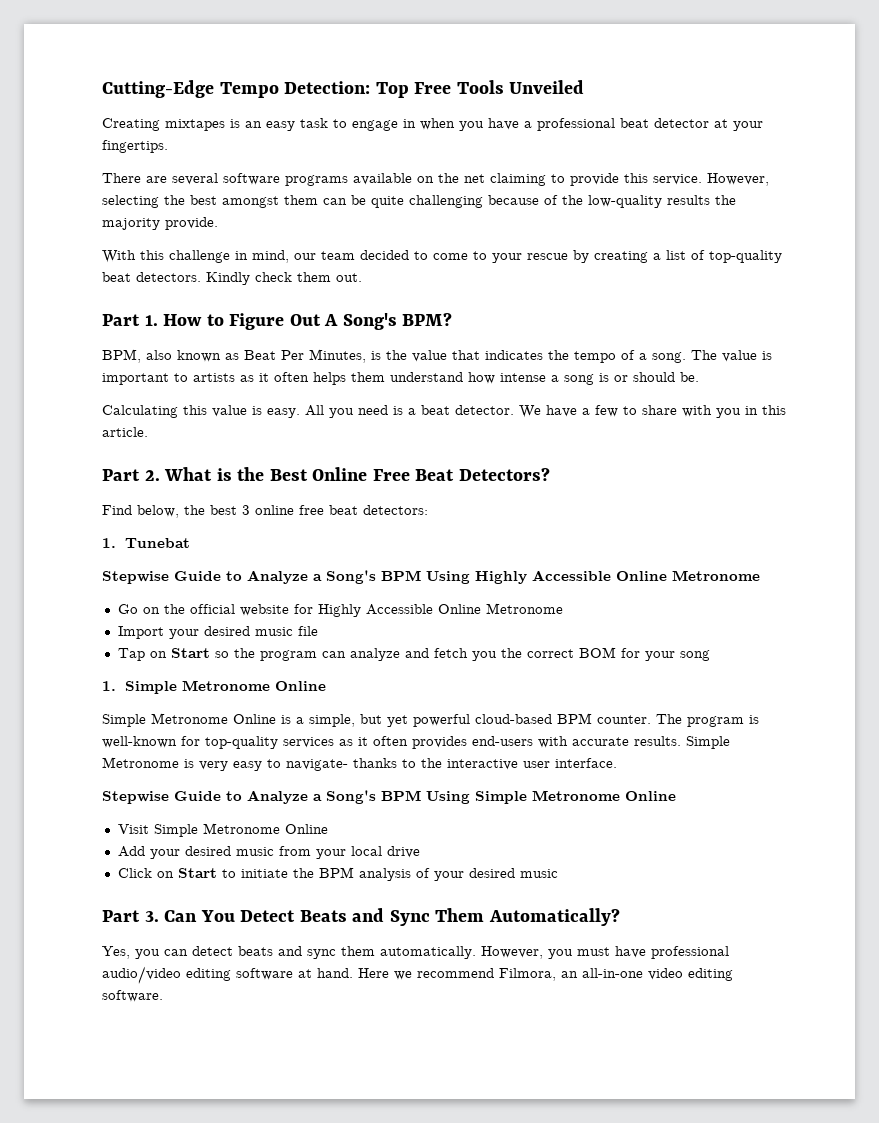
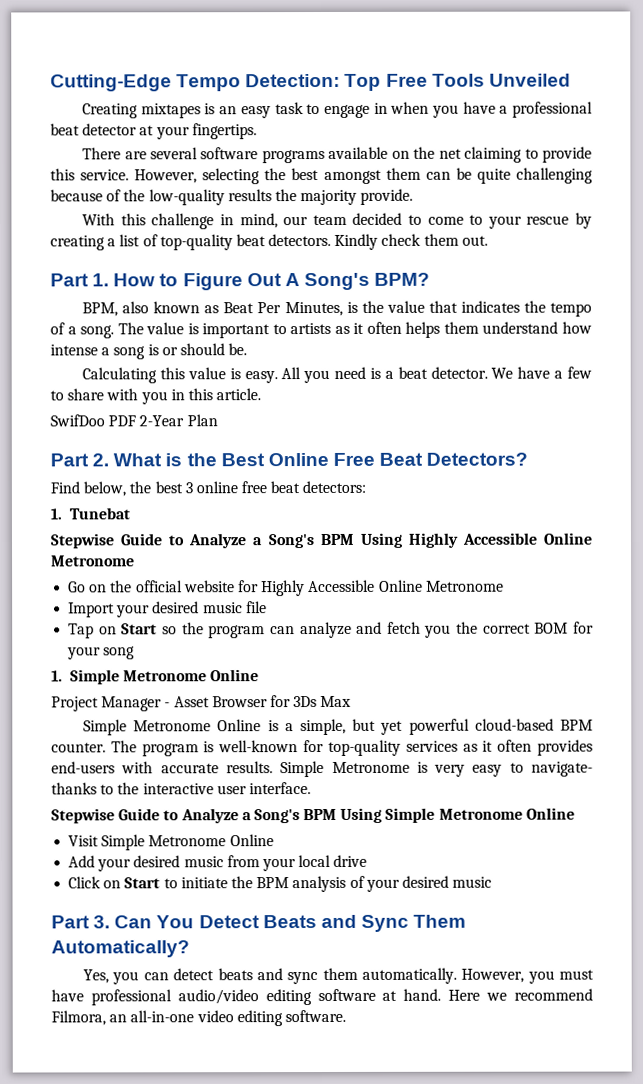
(148, 432) none -> [50,414,218,427] // SwifDoo PDF 2-Year Plan
(326, 686) none -> [51,695,352,712] // Project Manager - Asset Browser for 3Ds Max

